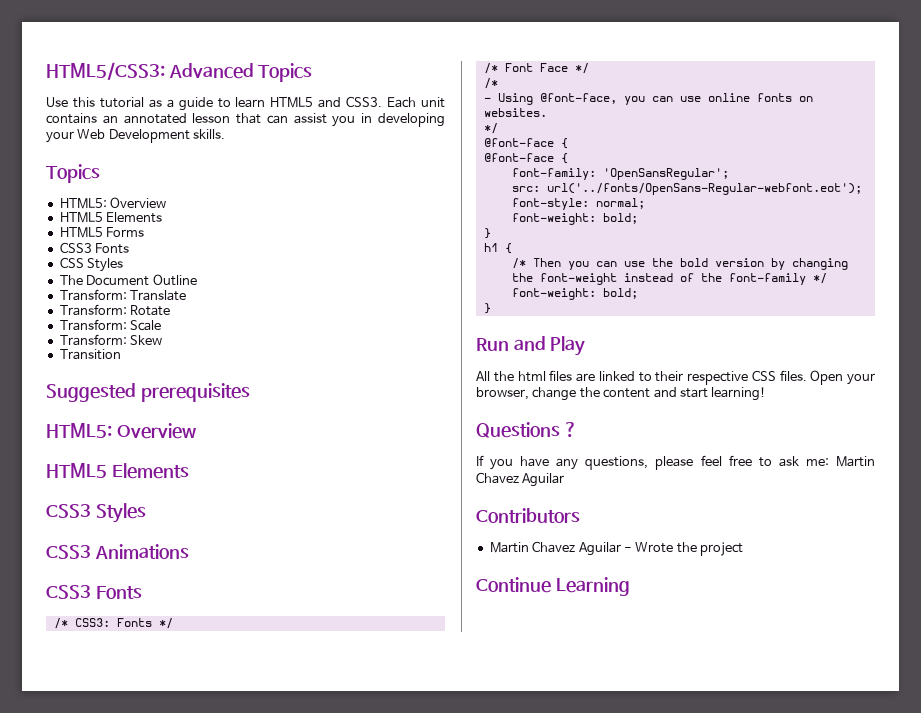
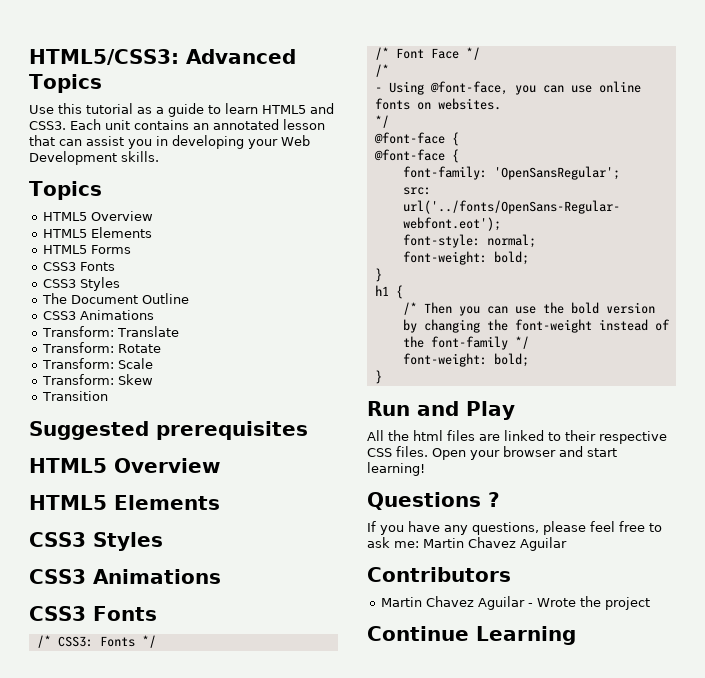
[59,198,107,209] HTML5: -> [42,212,87,221] HTML5
[59,257,84,268] CSS -> [42,279,76,288] CSS3
(197, 280) none -> [42,310,154,320] // CSS3 Animations
[46,423,112,438] HTML5: -> [29,458,107,473] HTML5
[476,387,651,401] browser, change the content -> [503,446,556,457] browser

